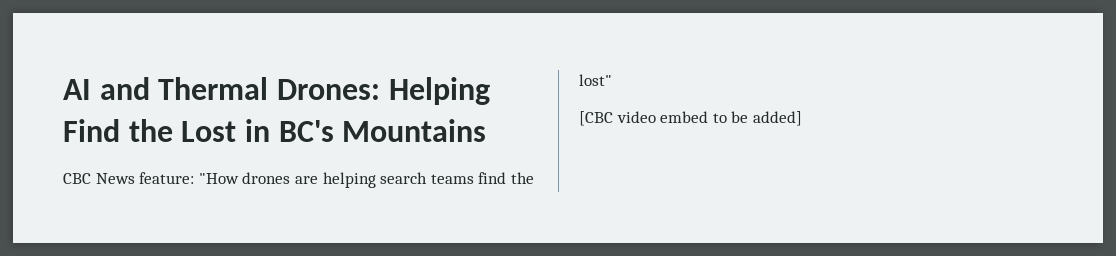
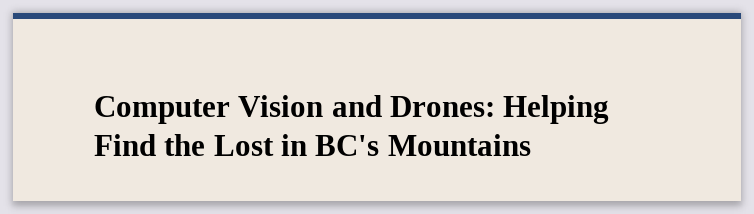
[63,77,269,100] AI and Thermal -> [94,95,382,124] Computer Vision and
[63,172,534,188] [579,74,612,86] [579,111,802,126] // CBC News feature: "How drones are helping search teams find the lost" // [CBC video embed to be added] -> (531, 145) none

